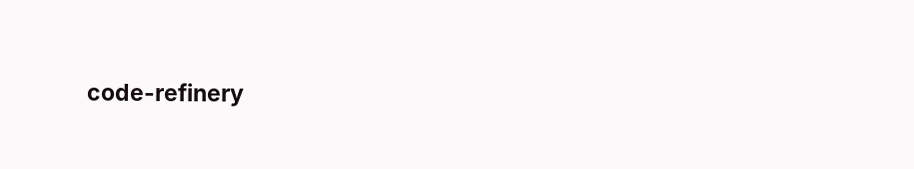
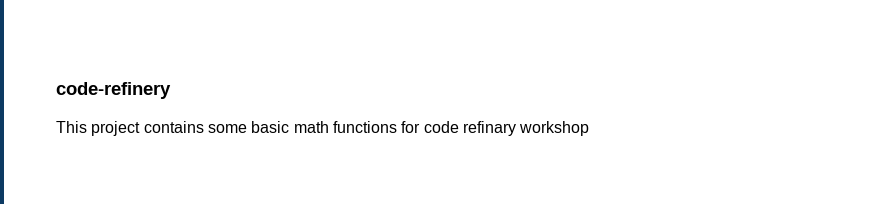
(245, 94) none -> [56,121,590,136] // This project contains some basic math functions for code refinary workshop

